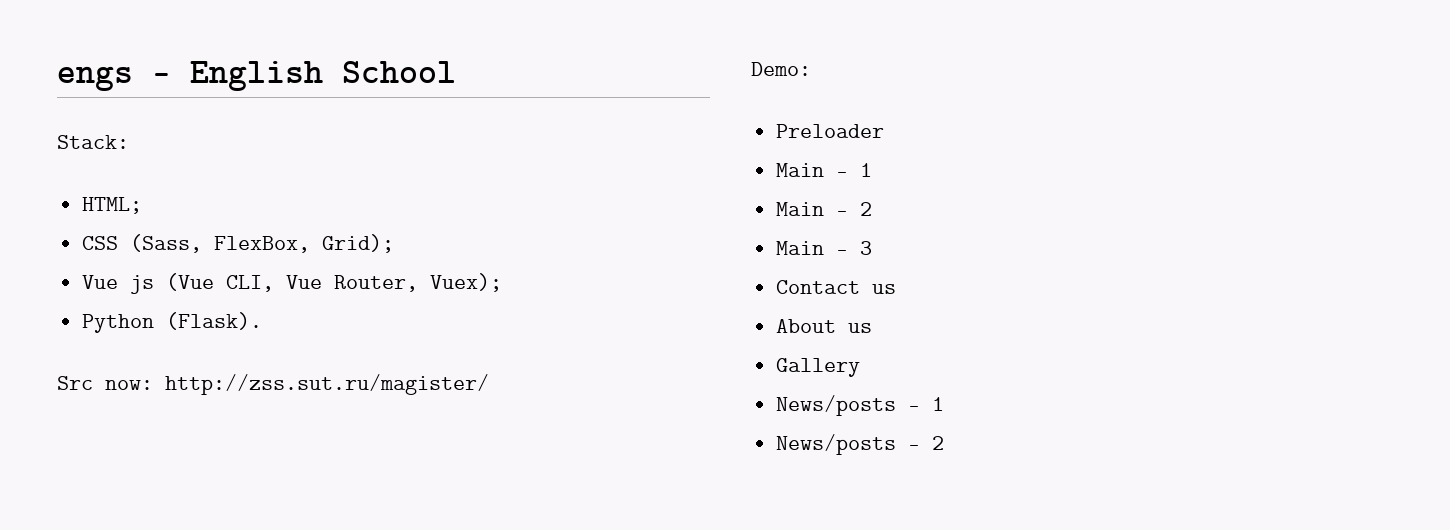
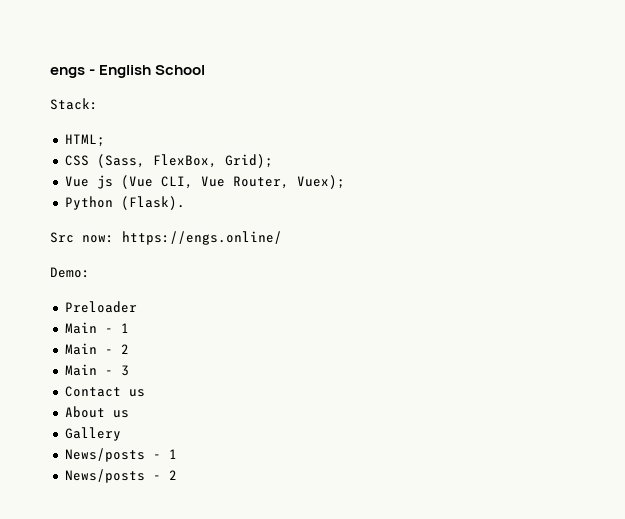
[165,374,489,395] http://zss.sut.ru/magister/ -> [122,231,282,245] https://engs.online/

